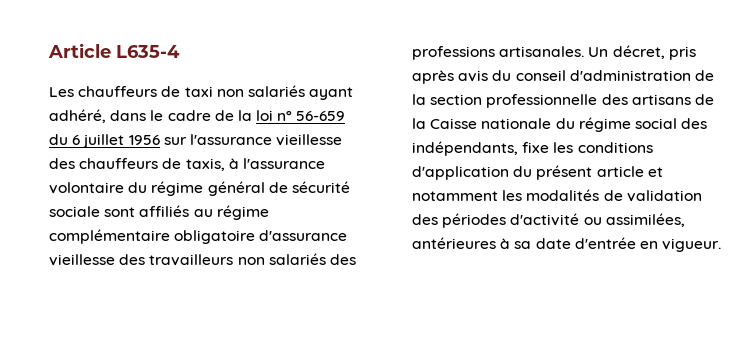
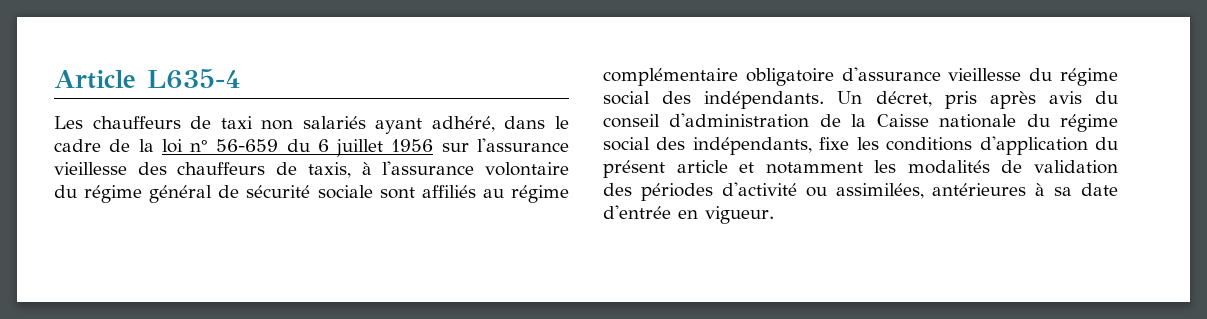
[119,253,356,266] [412,46,585,60] des travailleurs non salariés des professions artisanales. -> [1029,68,1118,86] [603,91,825,109] du régime social des indépendants.
[430,94,714,108] [412,118,426,129] section professionnelle des artisans de la -> (867, 120) none

